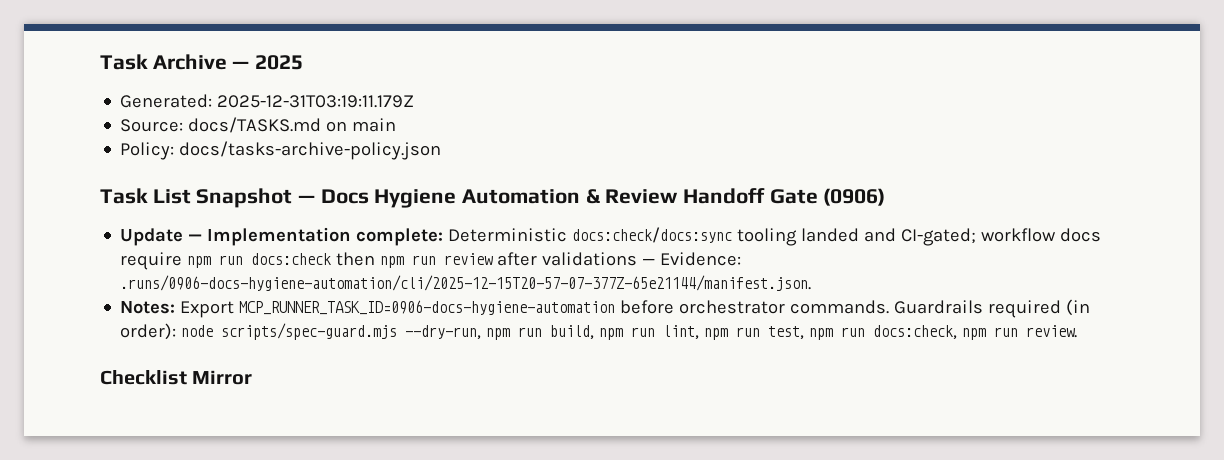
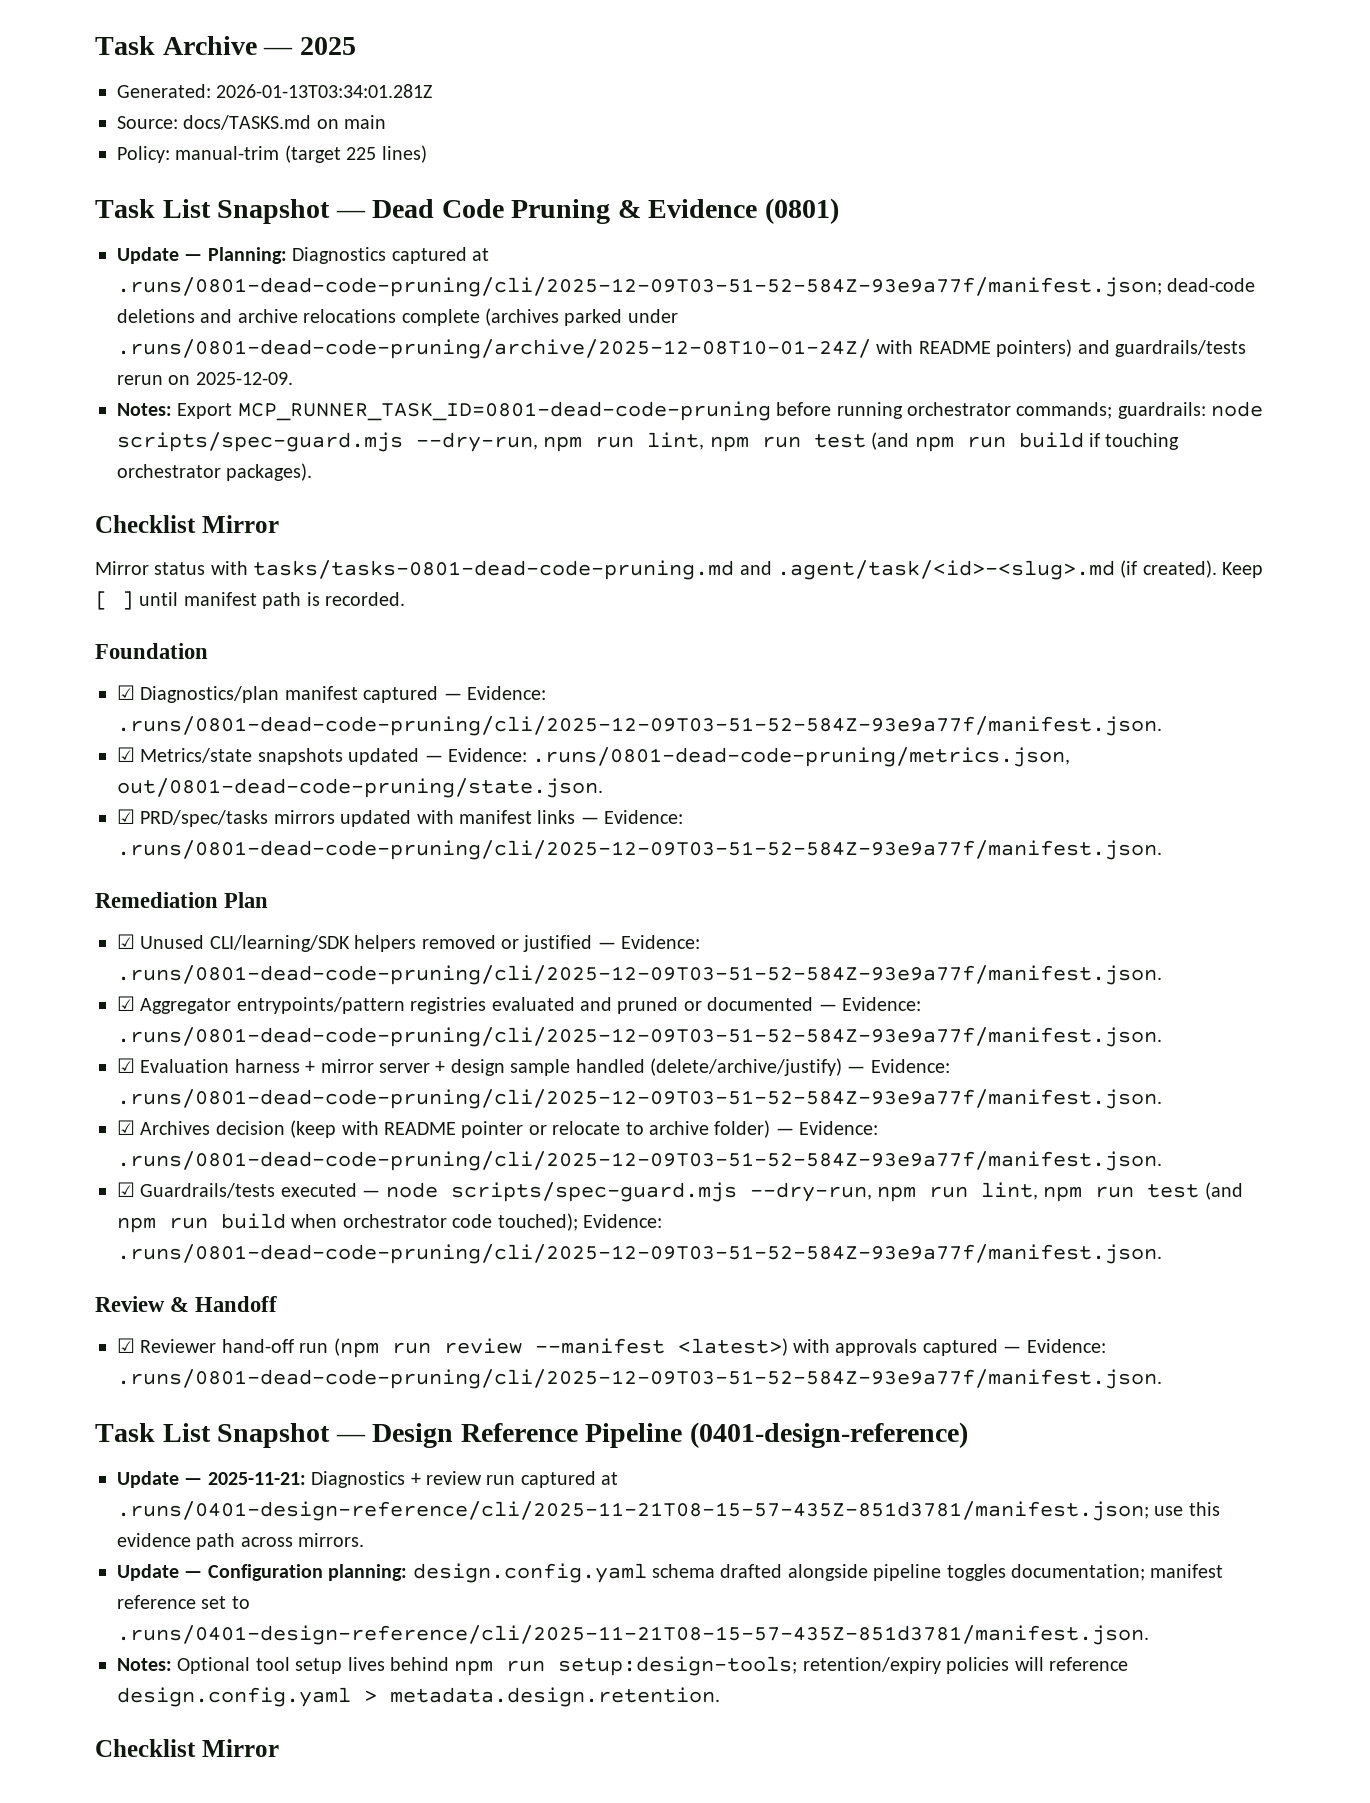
[217,95,415,108] 2025-12-31T03:19:11.179Z -> [216,84,433,98] 2026-01-13T03:34:01.281Z
[179,141,442,160] [100,188,886,208] [120,227,1102,246] [120,252,742,270] [120,275,812,291] [120,299,1091,318] [120,323,1078,340] docs/tasks-archive-policy.json // Task List Snapshot — Docs Hygiene Automation & Review Handoff Gate (0906) // Update — Implementation complete: Deterministic docs:check/docs:sync tooling landed and CI-gated; workflow docs require npm run docs:check then npm run review after validations — Evidence: .runs/0906-docs-hygiene-automation/cli/2025-12-15T20-57-07-377Z-65e21144/manifest.json. // Notes: Export MCP_RUNNER_TASK_ID=0906-docs-hygiene-automation before orchestrator commands. Guardrails required (in order): node scripts/spec-guard.mjs --dry-run, npm run build, npm run lint, npm run test, npm run docs:check, npm run review. -> [175,145,427,163] [95,198,840,224] [117,247,489,264] [117,277,1256,297] [117,308,678,326] [117,339,1246,359] [117,372,293,385] [117,401,1264,421] [117,432,1180,452] [117,463,313,481] [95,515,279,533] [95,560,1264,580] [95,591,405,610] [95,643,208,659] [117,685,546,703] [117,716,1162,736] [117,747,1071,767] [117,778,603,798] [117,809,684,827] [117,840,1162,860] [95,892,269,908] [117,934,701,952] [117,965,1162,985] [117,996,921,1014] [117,1027,1162,1047] [117,1058,950,1076] [117,1089,1162,1109] [117,1120,879,1138] [117,1151,1162,1171] [117,1182,1243,1202] [117,1213,662,1233] [117,1244,1162,1264] [95,1296,278,1312] [117,1338,1106,1358] [117,1369,1162,1389] [95,1422,968,1448] [117,1471,619,1488] [117,1501,1220,1521] [117,1533,365,1550] [117,1563,1224,1583] [117,1595,250,1609] [117,1625,1149,1645] [117,1656,1128,1676] [117,1687,720,1707] manual-trim (target 225 lines) // Task List Snapshot — Dead Code Pruning & Evidence (0801) // Update — Planning: Diagnostics captured at .runs/0801-dead-code-pruning/cli/2025-12-09T03-51-52-584Z-93e9a77f/manifest.json; dead-code deletions and archive relocations complete (archives parked under .runs/0801-dead-code-pruning/archive/2025-12-08T10-01-24Z/ with README pointers) and guardrails/tests rerun on 2025-12-09. // Notes: Export MCP_RUNNER_TASK_ID=0801-dead-code-pruning before running orchestrator commands; guardrails: node scripts/spec-guard.mjs --dry-run, npm run lint, npm run test (and npm run build if touching orchestrator packages). // Checklist Mirror // Mirror status with tasks/tasks-0801-dead-code-pruning.md and .agent/task/<id>-<slug>.md (if created). Keep [ ] until manifest path is recorded. // Foundation // ☑ Diagnostics/plan manifest captured — Evidence: .runs/0801-dead-code-pruning/cli/2025-12-09T03-51-52-584Z-93e9a77f/manifest.json. // ☑ Metrics/state snapshots updated — Evidence: .runs/0801-dead-code-pruning/metrics.json, out/0801-dead-code-pruning/state.json. // ☑ PRD/spec/tasks mirrors updated with manifest links — Evidence: .runs/0801-dead-code-pruning/cli/2025-12-09T03-51-52-584Z-93e9a77f/manifest.json. // Remediation Plan // ☑ Unused CLI/learning/SDK helpers removed or justified — Evidence: .runs/0801-dead-code-pruning/cli/2025-12-09T03-51-52-584Z-93e9a77f/manifest.json. // ☑ Aggregator entrypoints/pattern registries evaluated and pruned or documented — Evidence: .runs/0801-dead-code-pruning/cli/2025-12-09T03-51-52-584Z-93e9a77f/manifest.json. // ☑ Evaluation harness + mirror server + design sample handled (delete/archive/justify) — Evidence: .runs/0801-dead-code-pruning/cli/2025-12-09T03-51-52-584Z-93e9a77f/manifest.json. // ☑ Archives decision (keep with README pointer or relocate to archive folder) — Evidence: .runs/0801-dead-code-pruning/cli/2025-12-09T03-51-52-584Z-93e9a77f/manifest.json. // ☑ Guardrails/tests executed — node scripts/spec-guard.mjs --dry-run, npm run lint, npm run test (and npm run build when orchestrator code touched); Evidence: .runs/0801-dead-code-pruning/cli/2025-12-09T03-51-52-584Z-93e9a77f/manifest.json. // Review & Handoff // ☑ Reviewer hand-off run (npm run review --manifest <latest>) with approvals captured — Evidence: .runs/0801-dead-code-pruning/cli/2025-12-09T03-51-52-584Z-93e9a77f/manifest.json. // Task List Snapshot — Design Reference Pipeline (0401-design-reference) // Update — 2025-11-21: Diagnostics + review run captured at .runs/0401-design-reference/cli/2025-11-21T08-15-57-435Z-851d3781/manifest.json; use this evidence path across mirrors. // Update — Configuration planning: design.config.yaml schema drafted alongside pipeline toggles documentation; manifest reference set to .runs/0401-design-reference/cli/2025-11-21T08-15-57-435Z-851d3781/manifest.json. // Notes: Optional tool setup lives behind npm run setup:design-tools; retention/expiry policies will reference design.config.yaml > metadata.design.retention.

